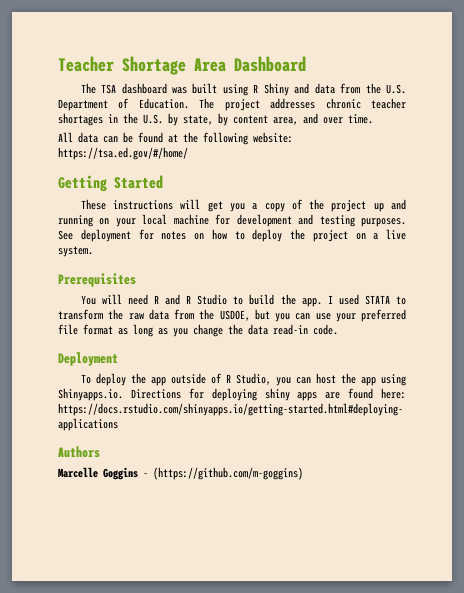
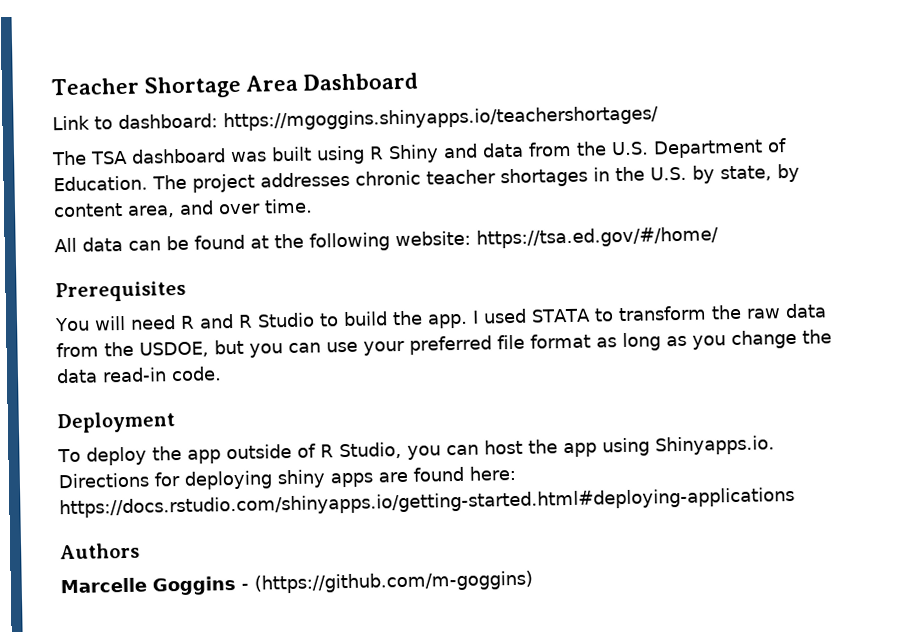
(306, 64) none -> [52,105,659,132] // Link to dashboard: https://mgoggins.shinyapps.io/teachershortages/
[58,175,163,192] [80,199,407,212] [58,214,407,227] [58,229,406,242] [58,246,93,257] // Getting Started // These instructions will get you a copy of the project up and running on your local machine for development and testing purposes. See deployment for notes on how to deploy the project on a live system. -> (719, 237) none

